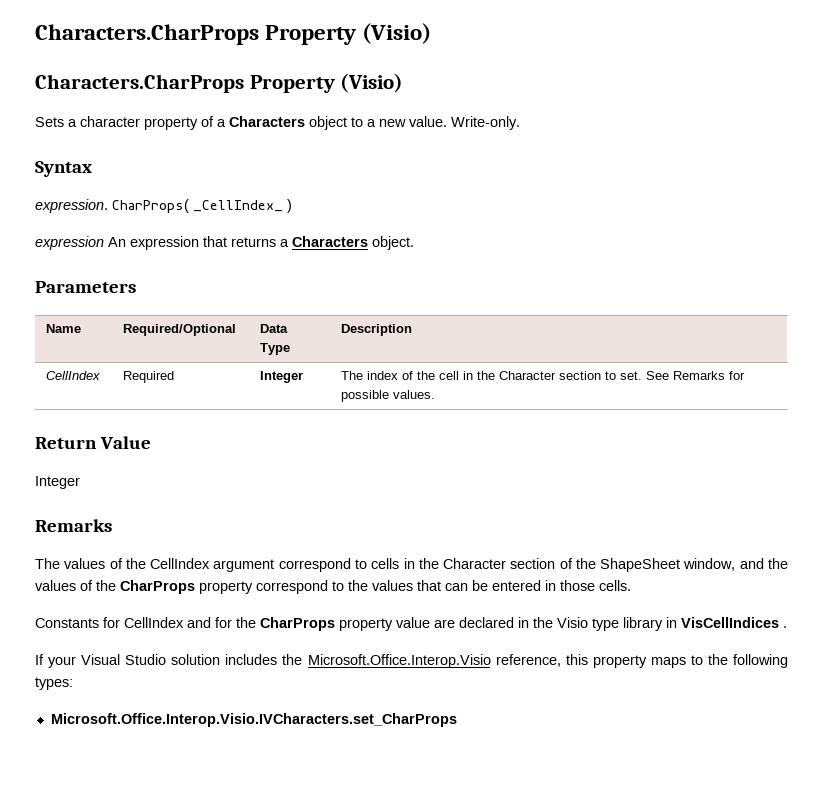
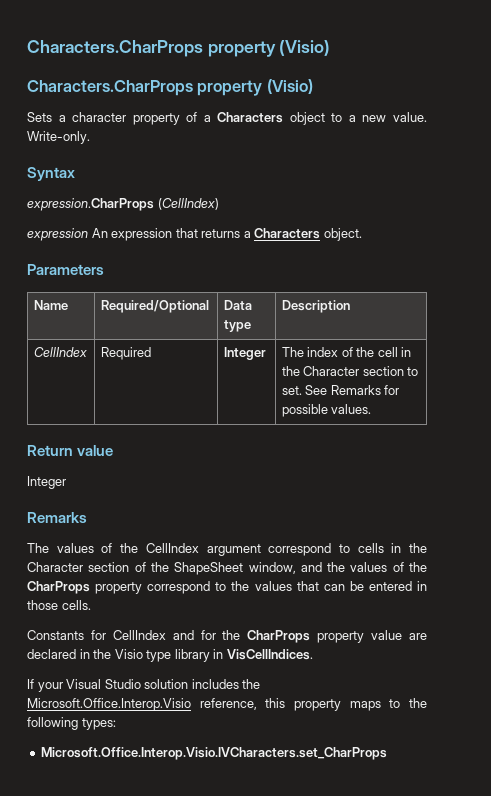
[35,24,357,45] Characters.CharProps Property -> [27,40,276,57] Characters.CharProps property
[249,75,335,93] Property -> [197,80,263,96] property
[35,199,292,213] expression. CharProps( _CellIndex_ ) -> [27,198,219,211] expression.CharProps (CellIndex)
[260,343,291,355] Type -> [223,320,251,332] type
[99,436,151,449] Value -> [77,445,114,456] value
[681,617,787,628] VisCellIndices . -> [226,649,313,660] VisCellIndices.

